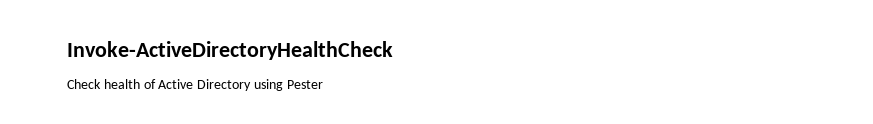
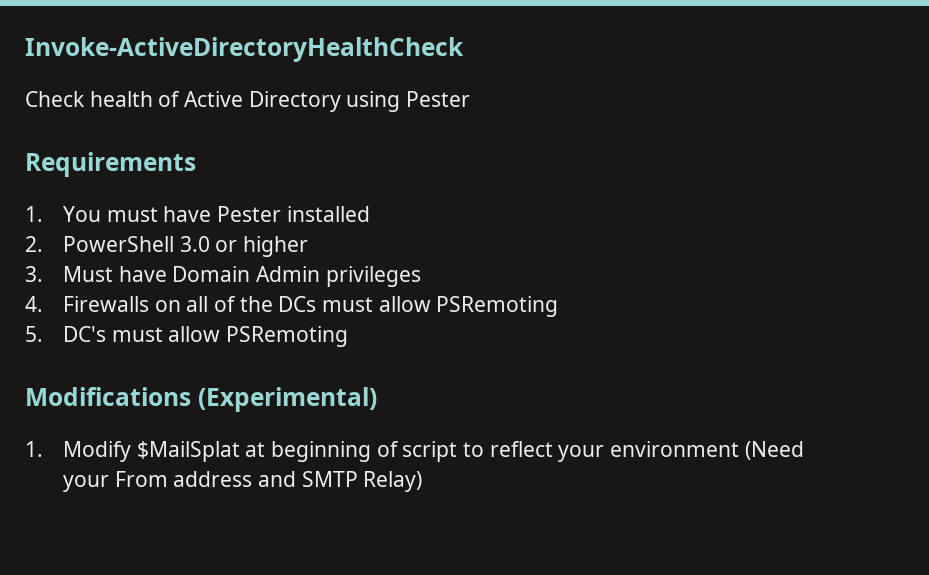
(323, 84) none -> [25,152,196,177] [25,206,370,222] [25,236,308,257] [25,266,421,287] [25,296,559,317] [25,326,348,347] [25,387,377,412] [25,441,804,462] [62,471,423,492] // Requirements // 1. You must have Pester installed // 2. PowerShell 3.0 or higher // 3. Must have Domain Admin privileges // 4. Firewalls on all of the DCs must allow PSRemoting // 5. DC's must allow PSRemoting // Modifications (Experimental) // 1. Modify $MailSplat at beginning of script to reflect your environment (Need your From address and SMTP Relay)

